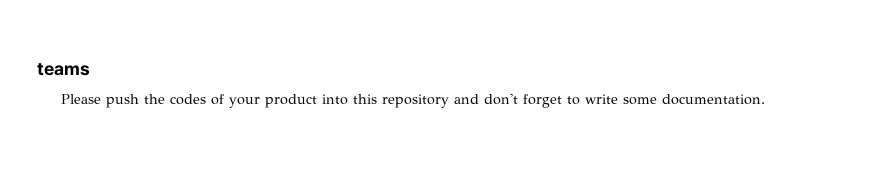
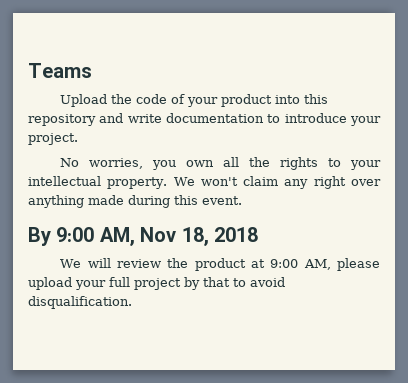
[37,63,90,76] [60,94,206,108] teams // Please push the codes -> [28,63,92,78] [60,94,168,107] Teams // Upload the code
[483,93,765,108] don't forget to write some documentation. -> [127,113,381,126] [28,133,78,145] [60,157,381,170] [28,176,381,189] [28,195,242,208] [28,227,258,246] [60,258,380,271] [28,277,285,290] [28,296,132,309] write documentation to introduce your project. // No worries, you own all the rights to your intellectual property. We won't claim any right over anything made during this event. // By 9:00 AM, Nov 18, 2018 // We will review the product at 9:00 AM, please upload your full project by that to avoid disqualification.

